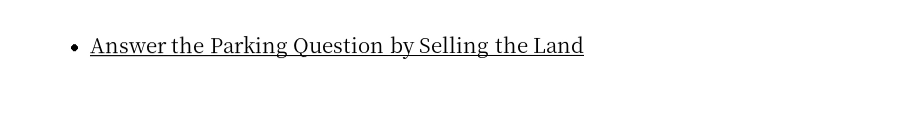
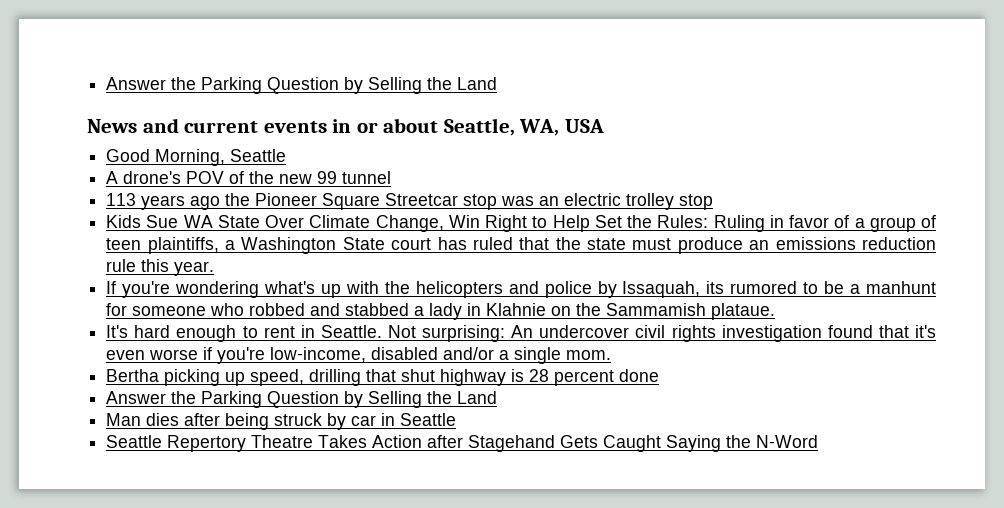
[88,35,585,60] Answer the Parking Question by Selling the Land -> [106,77,498,94] [87,118,604,136] [106,149,287,166] [106,171,392,184] [106,193,714,210] [106,215,936,232] [106,237,936,254] [106,259,215,276] [106,281,936,298] [106,303,776,320] [106,325,936,342] [106,347,612,364] [106,369,660,386] [106,391,498,408] [106,413,457,430] [106,435,819,452] Answer the Parking Question by Selling the Land // News and current events in or about Seattle, WA, USA // Good Morning, Seattle // A drone's POV of the new 99 tunnel // 113 years ago the Pioneer Square Streetcar stop was an electric trolley stop // Kids Sue WA State Over Climate Change, Win Right to Help Set the Rules: Ruling in favor of a group of teen plaintiffs, a Washington State court has ruled that the state must produce an emissions reduction rule this year. // If you're wondering what's up with the helicopters and police by Issaquah, its rumored to be a manhunt for someone who robbed and stabbed a lady in Klahnie on the Sammamish plataue. // It's hard enough to rent in Seattle. Not surprising: An undercover civil rights investigation found that it's even worse if you're low-income, disabled and/or a single mom. // Bertha picking up speed, drilling that shut highway is 28 percent done // Answer the Parking Question by Selling the Land // Man dies after being struck by car in Seattle // Seattle Repertory Theatre Takes Action after Stagehand Gets Caught Saying the N-Word

